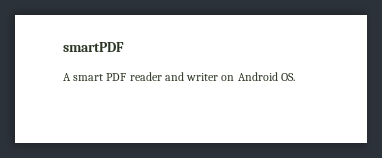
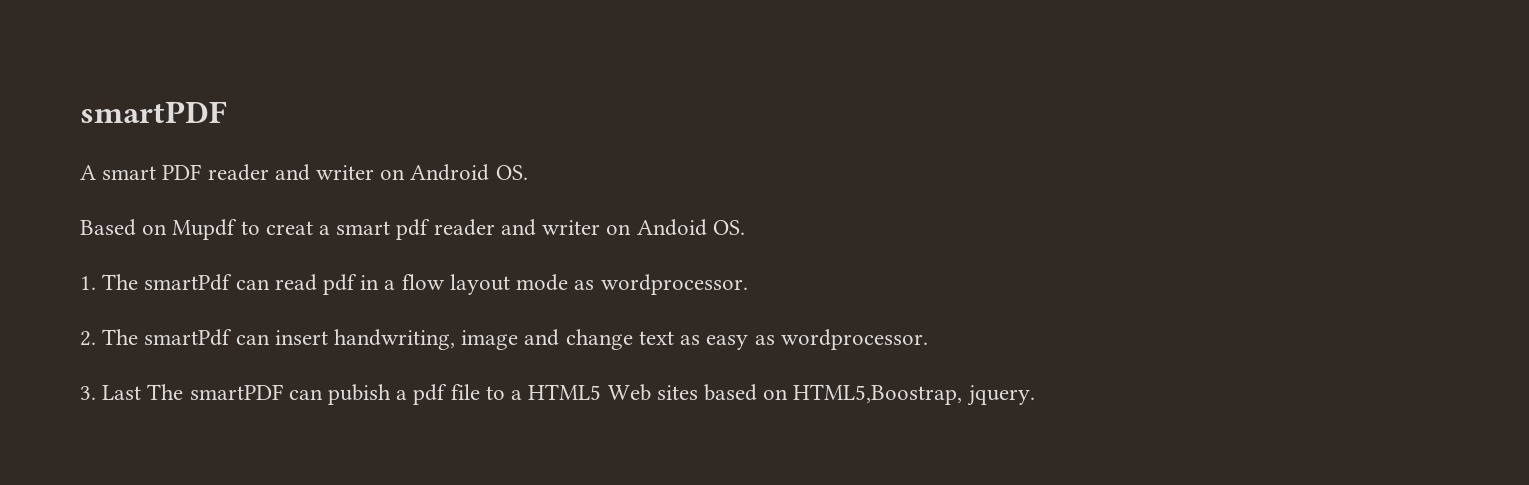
(295, 77) none -> [80,219,745,240] [80,274,748,295] [80,329,928,350] [80,384,1035,406] // Based on Mupdf to creat a smart pdf reader and writer on Andoid OS. // 1. The smartPdf can read pdf in a flow layout mode as wordprocessor. // 2. The smartPdf can insert handwriting, image and change text as easy as wordprocessor. // 3. Last The smartPDF can pubish a pdf file to a HTML5 Web sites based on HTML5,Boostrap, jquery.

